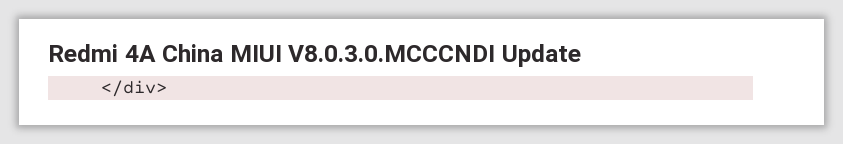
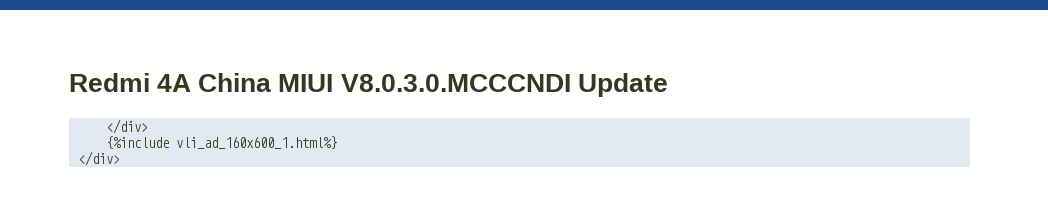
(167, 88) none -> [106,136,338,149] [78,151,121,166] // {%include vli_ad_160x600_1.html%} // </div>

